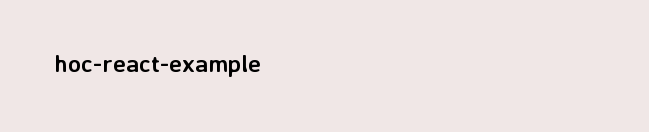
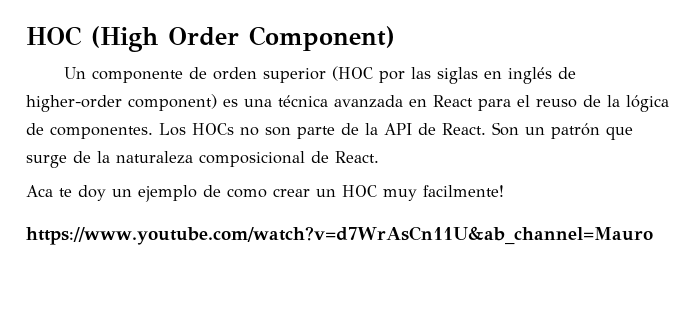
[54,55,261,77] hoc-react-example -> [26,26,395,52] [63,66,576,84] [26,94,669,112] [26,122,633,140] [26,151,379,168] [26,185,504,202] [26,226,653,245] HOC (High Order Component) // Un componente de orden superior (HOC por las siglas en inglés de higher-order component) es una técnica avanzada en React para el reuso de la lógica de componentes. Los HOCs no son parte de la API de React. Son un patrón que surge de la naturaleza composicional de React. // Aca te doy un ejemplo de como crear un HOC muy facilmente! // https://www.youtube.com/watch?v=d7WrAsCn11U&ab_channel=Mauro

